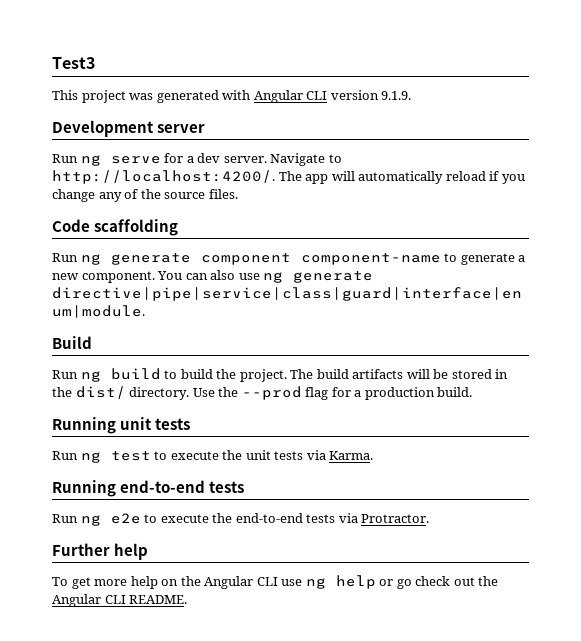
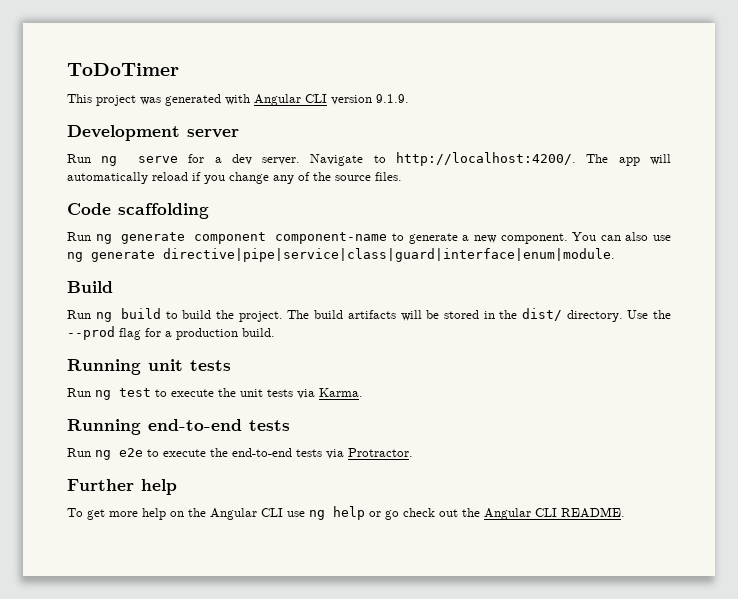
[52,57,95,69] Test3 -> [67,63,179,76] ToDoTimer

